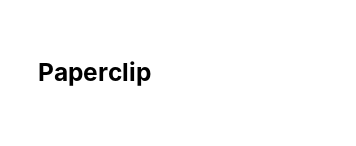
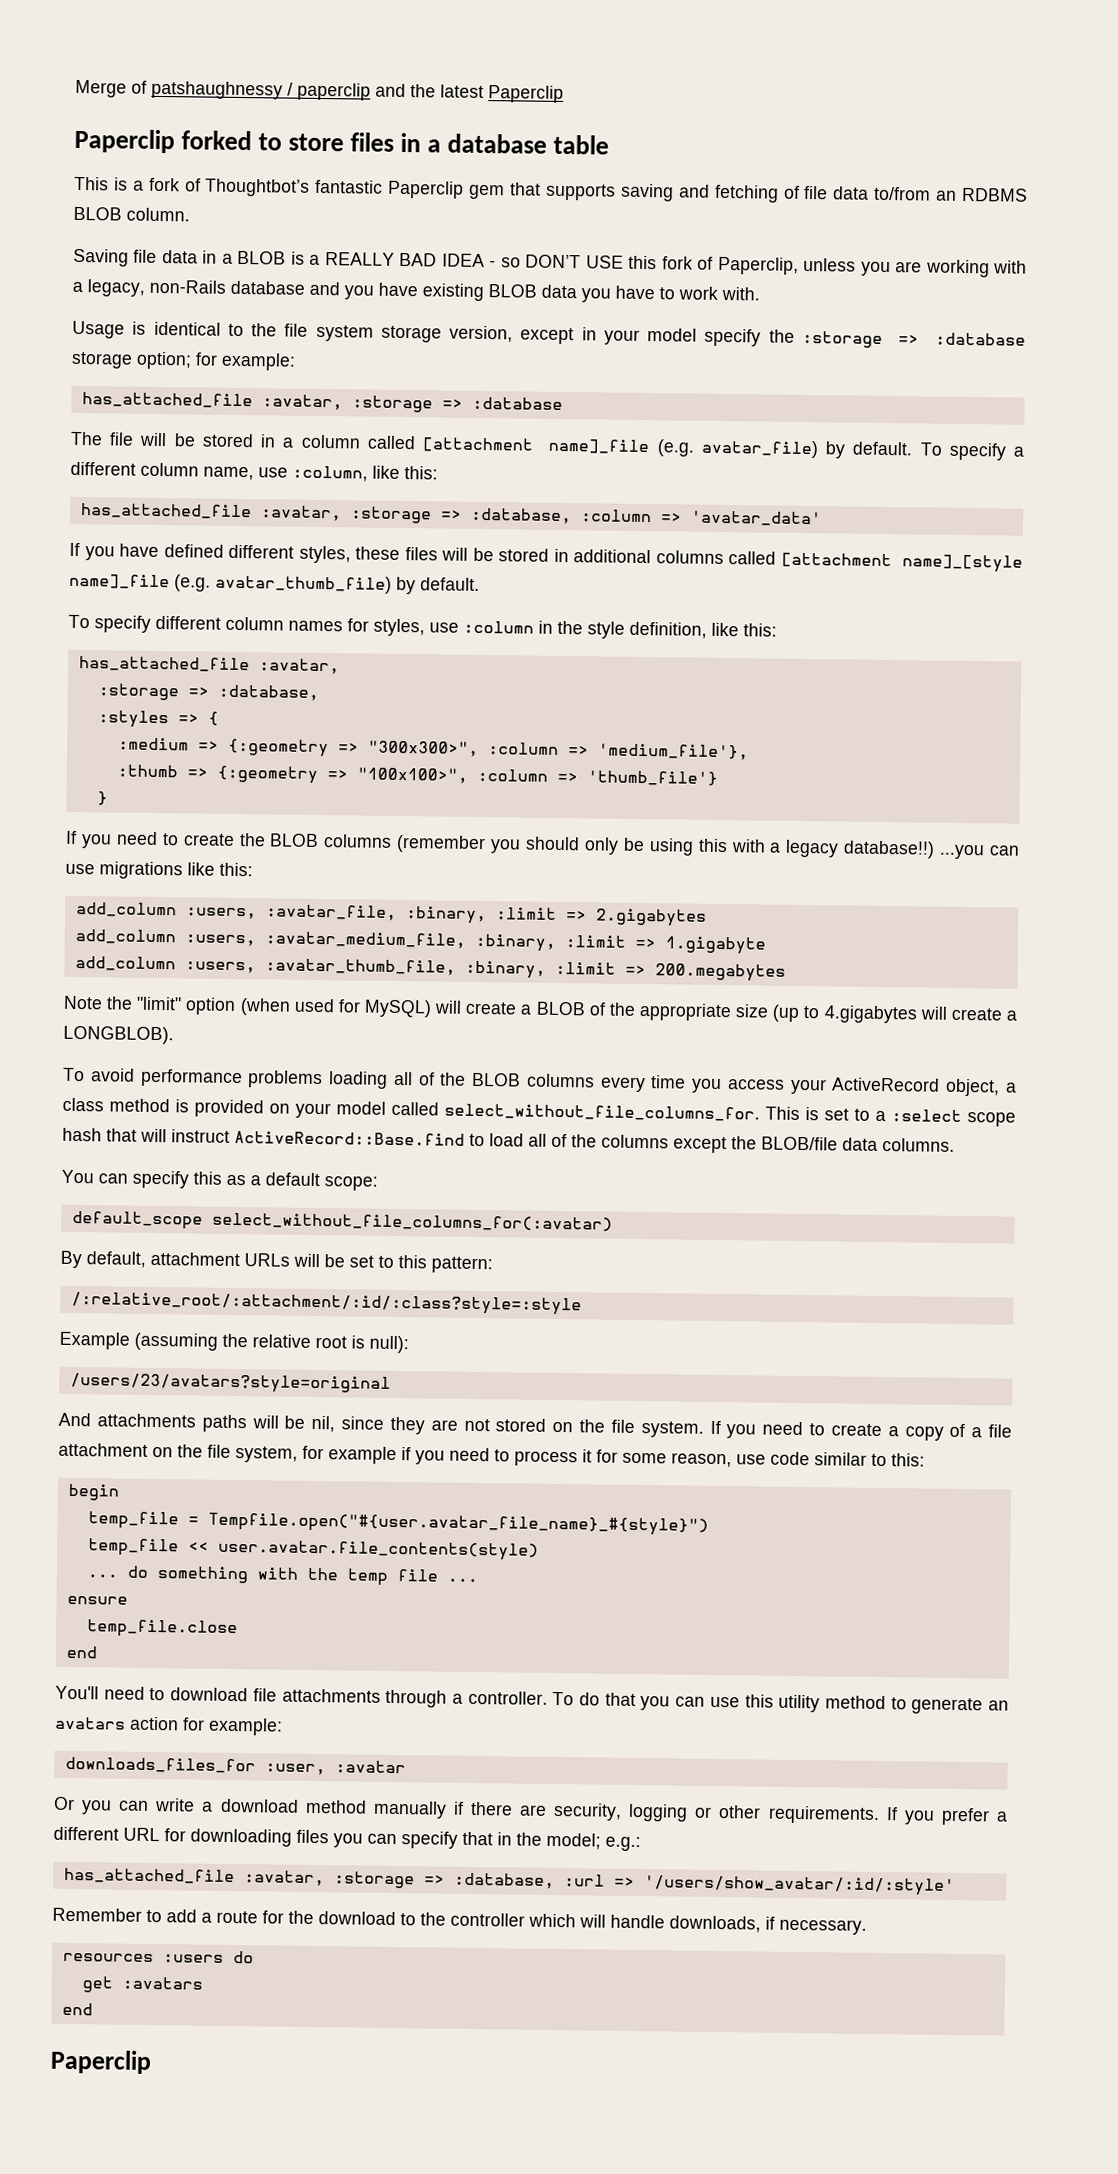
(38, 73) none -> [75,79,564,103] [74,128,610,155] [74,176,1029,203] [73,206,190,222] [73,248,1028,278] [72,279,760,303] [72,320,1026,348] [71,351,296,371] [81,392,563,413] [70,431,1024,461] [70,461,438,482] [80,503,822,527] [69,542,1023,573] [69,573,480,595] [68,614,777,639] [78,656,340,675] [97,683,319,701] [97,710,219,729] [117,737,749,761] [116,764,718,786] [96,791,108,806] [65,830,1020,860] [65,861,253,880] [75,901,707,927] [74,928,766,955] [74,955,786,982] [63,995,1017,1024] [63,1025,174,1045] [63,1067,1017,1097] [62,1097,1016,1127] [62,1127,955,1154] [61,1169,378,1191] [71,1210,613,1232] [60,1250,493,1274] [70,1291,582,1316] [59,1331,409,1354] [69,1372,391,1394] [58,1412,1013,1441] [58,1442,925,1468] [67,1483,120,1501] [87,1511,709,1536] [87,1538,539,1561] [86,1565,478,1586] [66,1595,128,1605] [86,1619,238,1639] [65,1645,98,1659] [55,1685,1010,1715] [55,1716,283,1736] [64,1756,406,1776] [54,1796,1008,1826] [53,1826,641,1852] [63,1867,955,1896] [52,1907,867,1935] [62,1951,254,1964] [81,1976,203,1993] [61,2002,93,2016] Merge of patshaughnessy / paperclip and the latest Paperclip // Paperclip forked to store files in a database table // This is a fork of Thoughtbot’s fantastic Paperclip gem that supports saving and fetching of file data to/from an RDBMS BLOB column. // Saving file data in a BLOB is a REALLY BAD IDEA - so DON’T USE this fork of Paperclip, unless you are working with a legacy, non-Rails database and you have existing BLOB data you have to work with. // Usage is identical to the file system storage version, except in your model specify the :storage => :database storage option; for example: // has_attached_file :avatar, :storage => :database // The file will be stored in a column called [attachment name]_file (e.g. avatar_file) by default. To specify a different column name, use :column, like this: // has_attached_file :avatar, :storage => :database, :column => 'avatar_data' // If you have defined different styles, these files will be stored in additional columns called [attachment name]_[style name]_file (e.g. avatar_thumb_file) by default. // To specify different column names for styles, use :column in the style definition, like this: // has_attached_file :avatar, // :storage => :database, // :styles => { // :medium => {:geometry => "300x300>", :column => 'medium_file'}, // :thumb => {:geometry => "100x100>", :column => 'thumb_file'} // } // If you need to create the BLOB columns (remember you should only be using this with a legacy database!!) ...you can use migrations like this: // add_column :users, :avatar_file, :binary, :limit => 2.gigabytes // add_column :users, :avatar_medium_file, :binary, :limit => 1.gigabyte // add_column :users, :avatar_thumb_file, :binary, :limit => 200.megabytes // Note the "limit" option (when used for MySQL) will create a BLOB of the appropriate size (up to 4.gigabytes will create a LONGBLOB). // To avoid performance problems loading all of the BLOB columns every time you access your ActiveRecord object, a class method is provided on your model called select_without_file_columns_for. This is set to a :select scope hash that will instruct ActiveRecord::Base.find to load all of the columns except the BLOB/file data columns. // You can specify this as a default scope: // default_scope select_without_file_columns_for(:avatar) // By default, attachment URLs will be set to this pattern: // /:relative_root/:attachment/:id/:class?style=:style // Example (assuming the relative root is null): // /users/23/avatars?style=original // And attachments paths will be nil, since they are not stored on the file system. If you need to create a copy of a file attachment on the file system, for example if you need to process it for some reason, use code similar to this: // begin // temp_file = Tempfile.open("#{user.avatar_file_name}_#{style}") // temp_file << user.avatar.file_contents(style) // ... do something with the temp file ... // ensure // temp_file.close // end // You'll need to download file attachments through a controller. To do that you can use this utility method to generate an avatars action for example: // downloads_files_for :user, :avatar // Or you can write a download method manually if there are security, logging or other requirements. If you prefer a different URL for downloading files you can specify that in the model; e.g.: // has_attached_file :avatar, :storage => :database, :url => '/users/show_avatar/:id/:style' // Remember to add a route for the download to the controller which will handle downloads, if necessary. // resources :users do // get :avatars // end //

